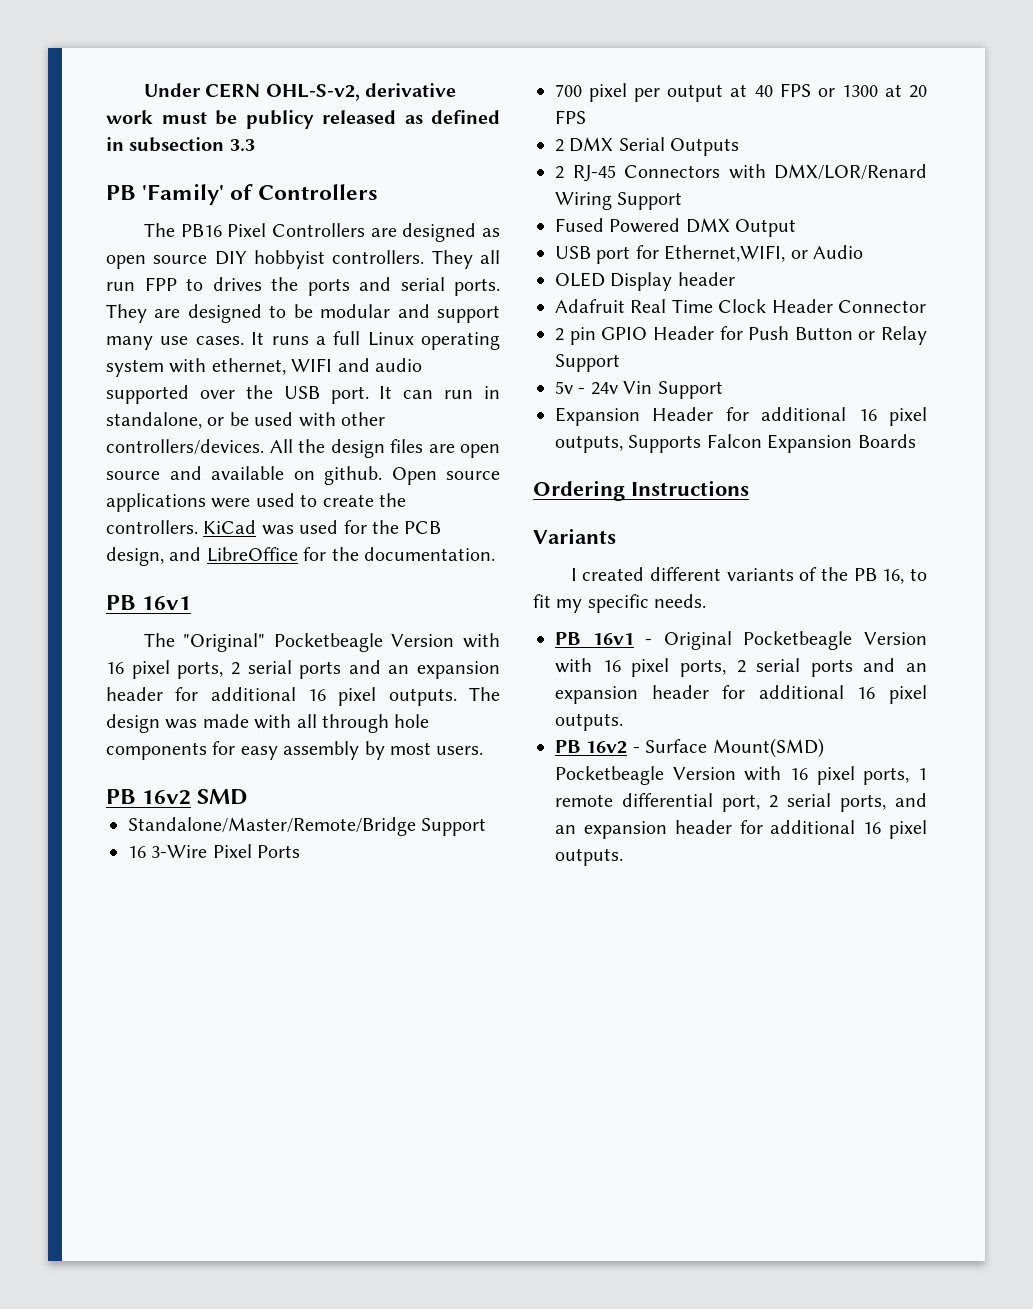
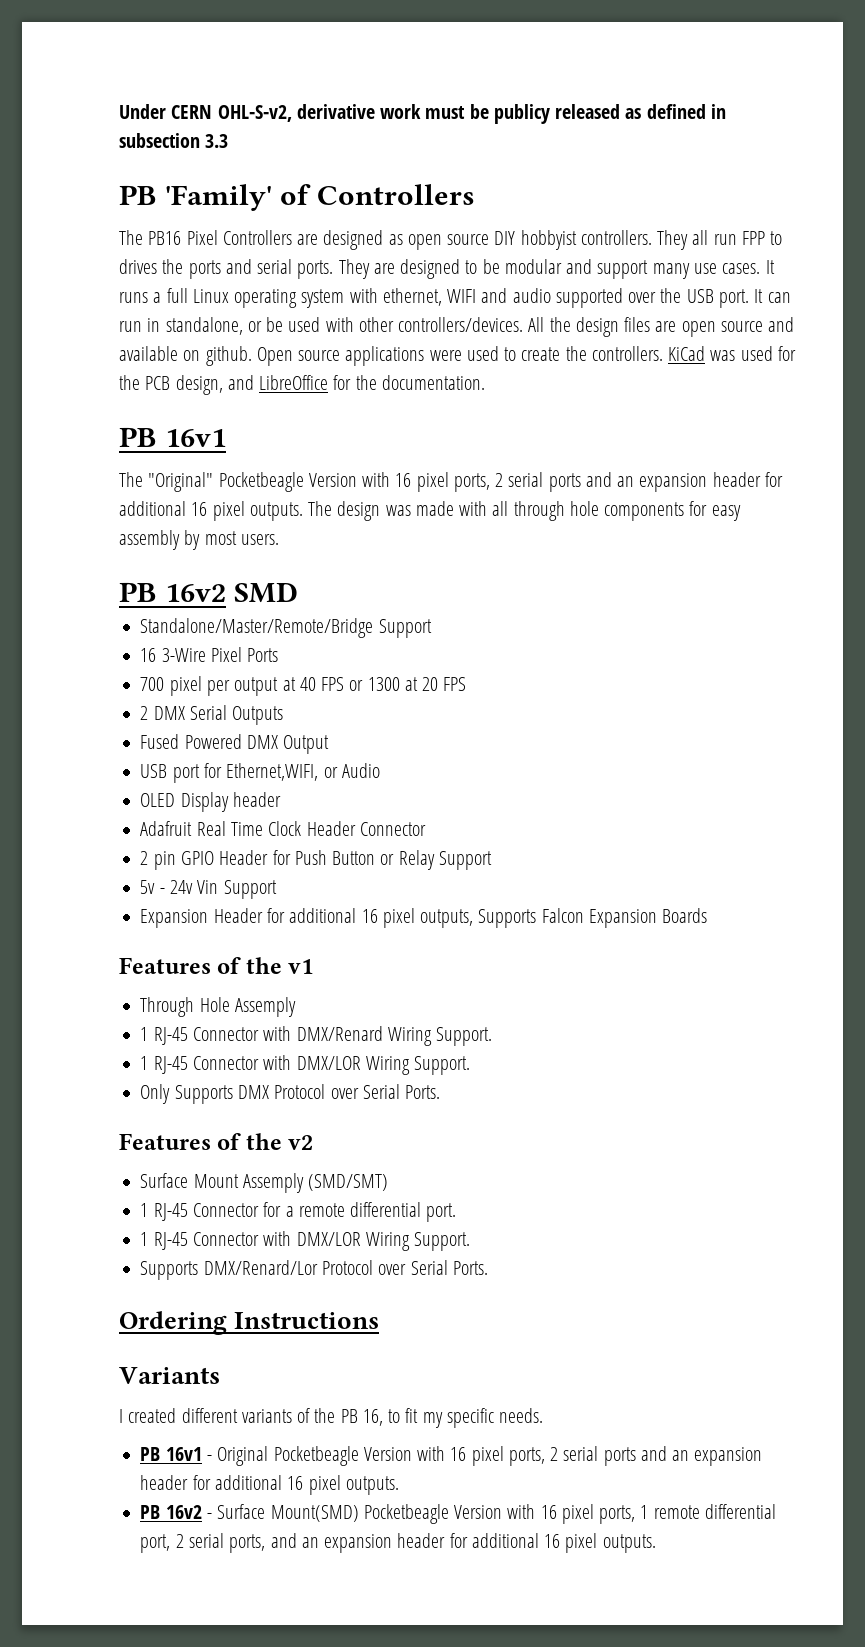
[555,164,927,182] [555,192,683,210] // 2 RJ-45 Connectors with DMX/LOR/Renard Wiring Support -> (284, 715) none
(916, 441) none -> [119,957,314,974] [140,997,296,1017] [140,1026,493,1046] [140,1055,471,1075] [140,1084,441,1104] [119,1133,314,1150] [140,1173,389,1193] [140,1202,457,1222] [140,1231,471,1251] [140,1260,488,1280] // Features of the v1 // Through Hole Assemply // 1 RJ-45 Connector with DMX/Renard Wiring Support. // 1 RJ-45 Connector with DMX/LOR Wiring Support. // Only Supports DMX Protocol over Serial Ports. // Features of the v2 // Surface Mount Assemply (SMD/SMT) // 1 RJ-45 Connector for a remote differential port. // 1 RJ-45 Connector with DMX/LOR Wiring Support. // Supports DMX/Renard/Lor Protocol over Serial Ports.

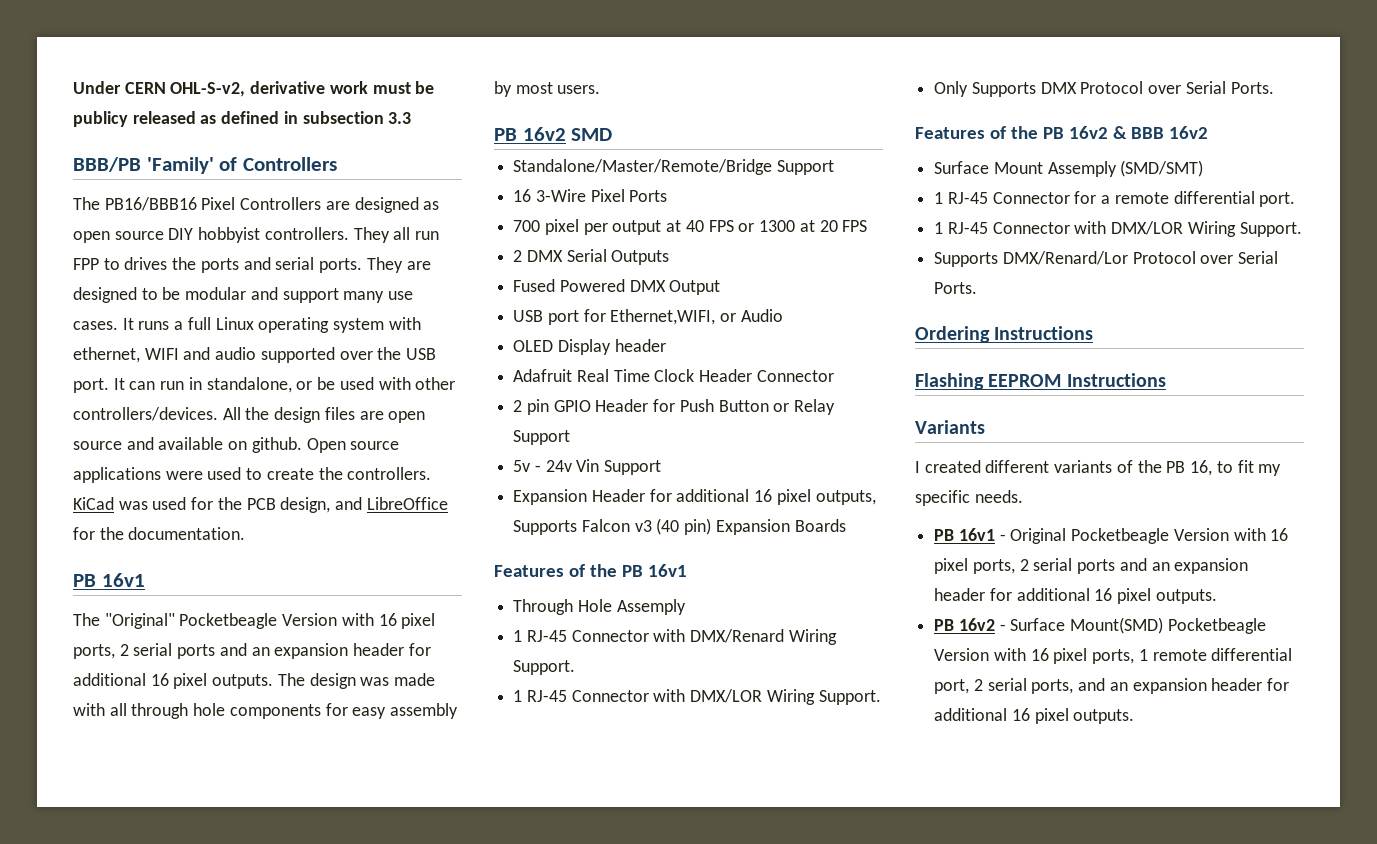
[119,185,157,205] PB -> [73,157,141,172] BBB/PB
[148,231,182,245] PB16 -> [104,197,197,211] PB16/BBB16
(584, 915) none -> [634,518,712,535] v3 (40 pin)
[288,959,314,974] v1 -> [621,564,687,577] PB 16v1
[288,1135,314,1150] v2 -> [1042,126,1208,139] PB 16v2 & BBB 16v2
(380, 1320) none -> [915,373,1166,390] // Flashing EEPROM Instructions

